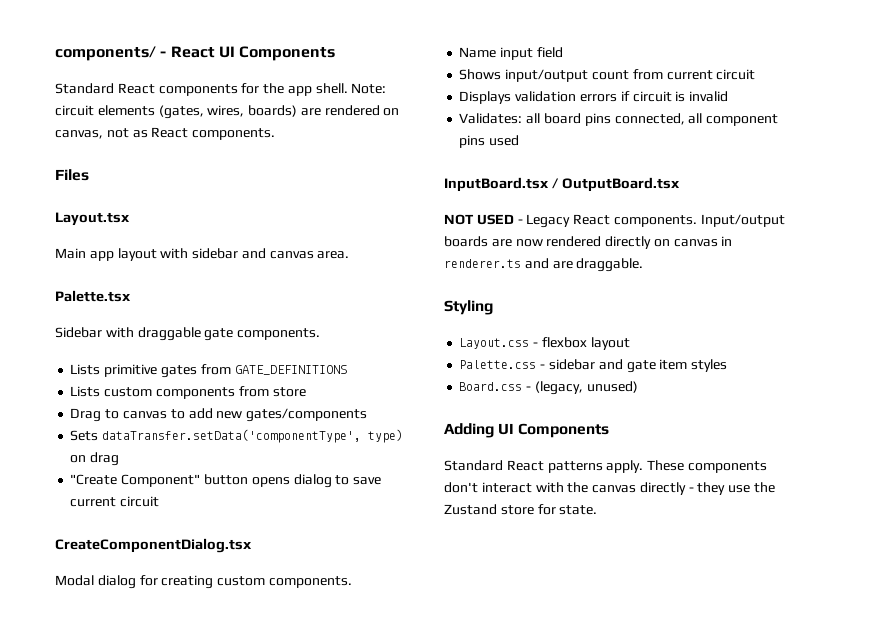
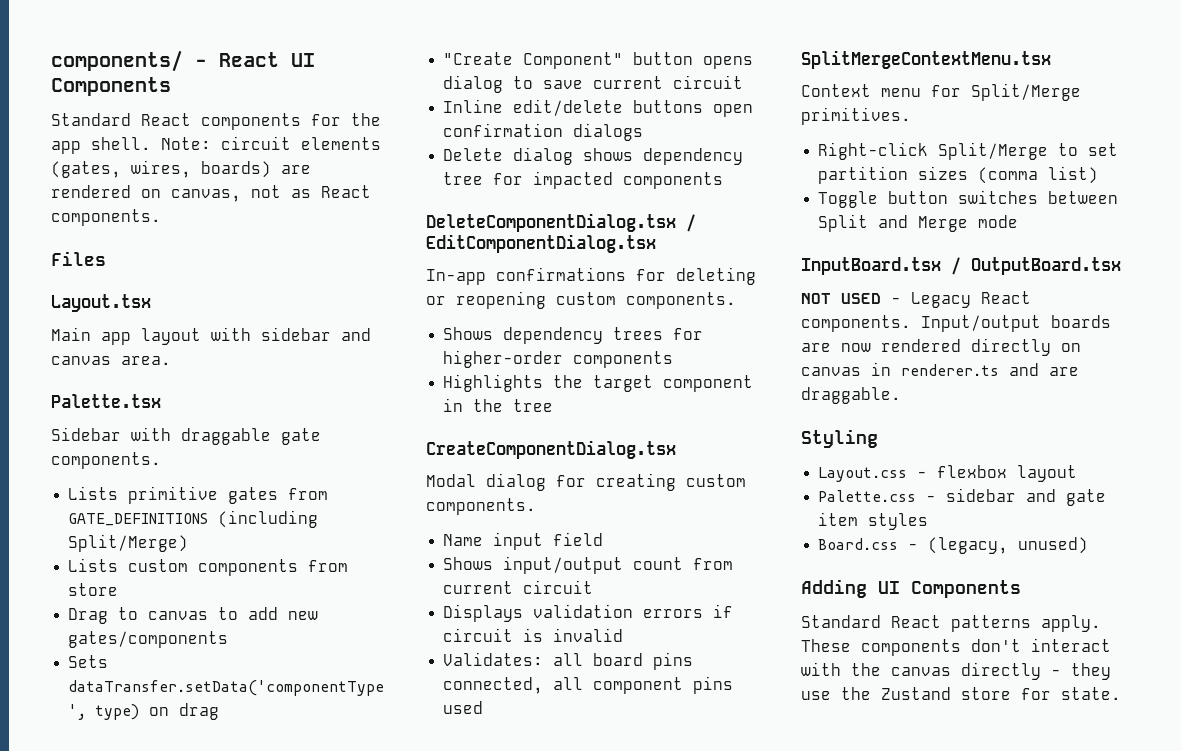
(347, 370) none -> [218,510,319,528] [68,534,189,552] (including Split/Merge)
(160, 501) none -> [443,99,754,117] [443,123,644,141] [443,147,744,165] [443,171,724,189] [426,213,696,232] [426,234,656,253] [426,267,756,285] [426,291,736,309] [443,327,704,344] [443,350,674,368] [443,374,754,392] [443,398,554,412] // Inline edit/delete buttons open confirmation dialogs // Delete dialog shows dependency tree for impacted components // DeleteComponentDialog.tsx / EditComponentDialog.tsx // In-app confirmations for deleting or reopening custom components. // Shows dependency trees for higher-order components // Highlights the target component in the tree
(520, 140) none -> [801,50,1051,69] [801,83,1081,101] [801,107,911,125] [818,142,1119,160] [818,166,1099,184] [818,190,1119,208] [818,214,1019,232] // SplitMergeContextMenu.tsx // Context menu for Split/Merge primitives. // Right-click Split/Merge to set partition sizes (comma list) // Toggle button switches between Split and Merge mode

